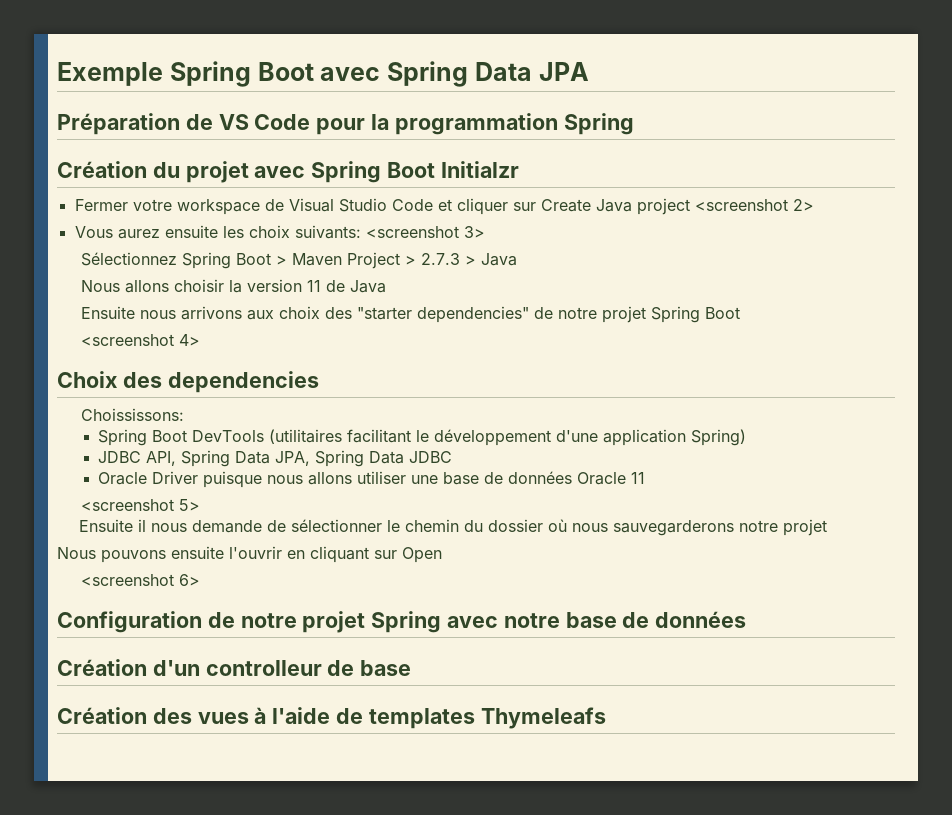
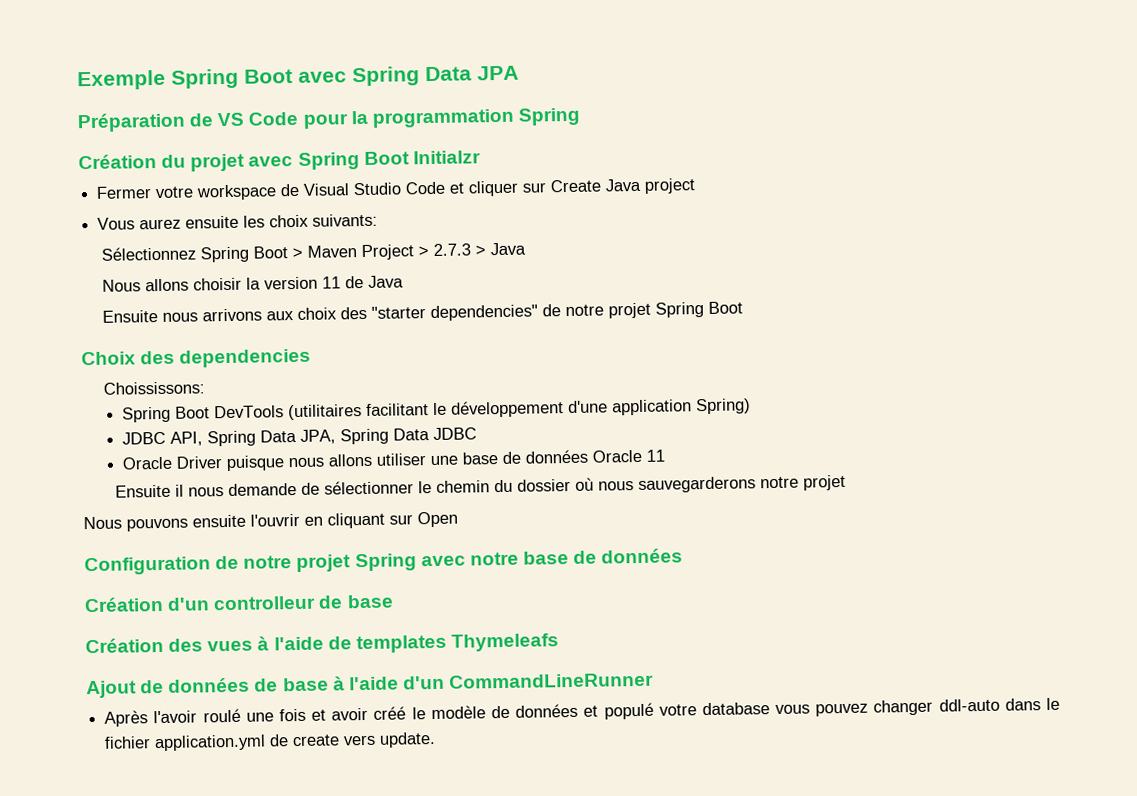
[694,199,814,211] <screenshot 2> -> (697, 186) none
[365,226,485,238] <screenshot 3> -> (379, 220) none
[80,334,200,346] // <screenshot 4> -> (743, 307) none
[80,499,200,511] // <screenshot 5> -> (665, 455) none
[80,574,200,586] // <screenshot 6> -> (458, 519) none
(606, 718) none -> [86,672,655,699] [104,697,1060,727] [104,731,437,752] // Ajout de données de base à l'aide d'un CommandLineRunner // Après l'avoir roulé une fois et avoir créé le modèle de données et populé votre database vous pouvez changer ddl-auto dans le fichier application.yml de create vers update.

